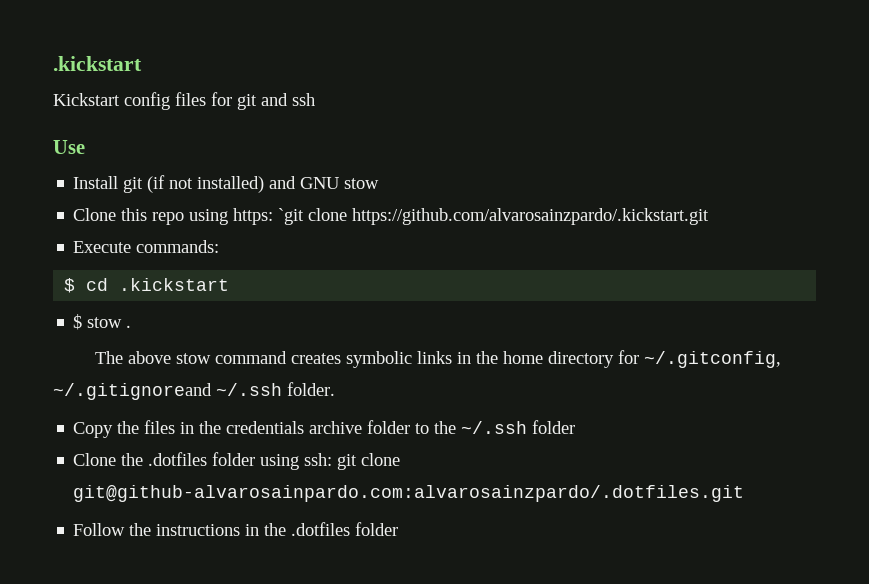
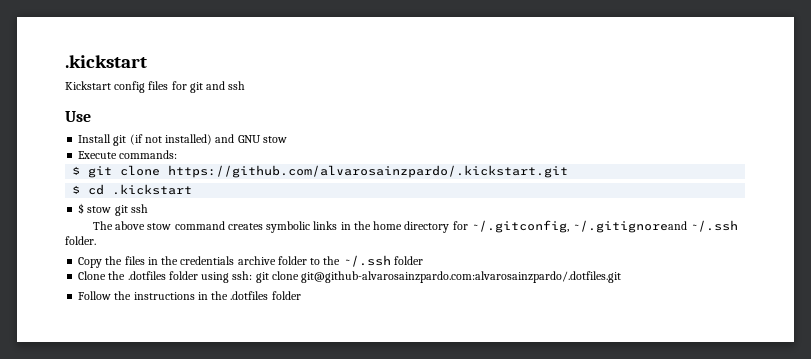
[73,208,305,225] Clone this repo using https: `git -> [78,150,178,159] [72,166,113,178] Execute commands: // $ git
[73,240,220,253] // Execute commands: -> (569, 171) none
[126,325,132,328] . -> [114,204,148,216] git ssh
[73,485,745,502] git@github-alvarosainpardo.com:alvarosainzpardo/.dotfiles.git -> [301,271,622,283] git@github-alvarosainzpardo.com:alvarosainzpardo/.dotfiles.git

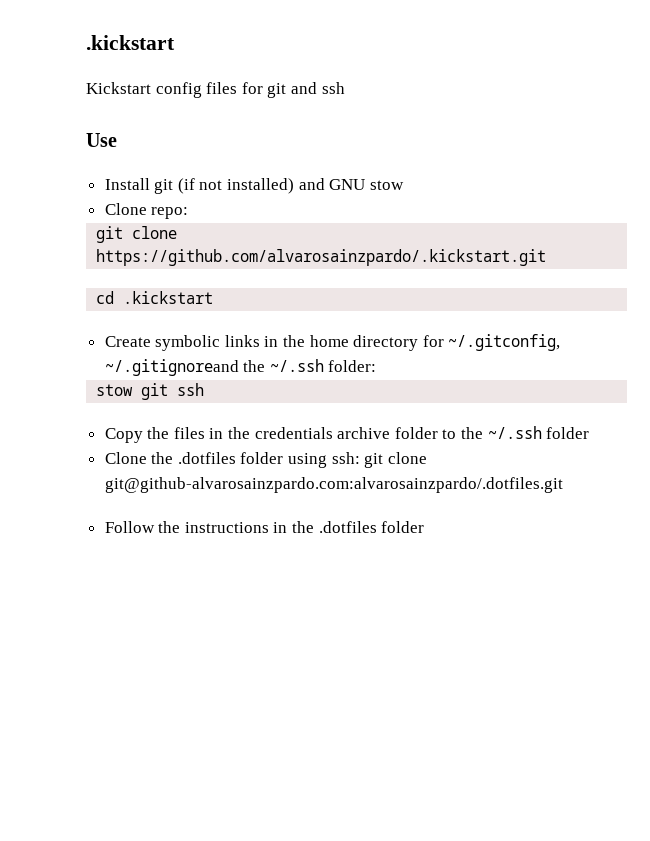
[78,150,178,159] [72,166,81,175] Execute commands: // $ -> [104,203,189,219] Clone repo: //
[72,185,81,194] $ -> (547, 257) none
[78,203,148,216] [92,221,263,230] $ stow git ssh // The above stow command creates -> [104,336,151,347] Create
[690,220,739,232] [65,236,96,245] ~/.ssh folder. -> [243,359,377,372] [96,383,205,400] the ~/.ssh folder: // stow git ssh

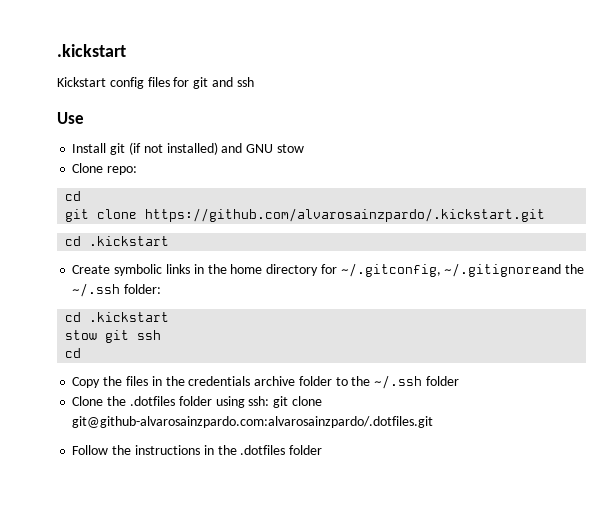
(189, 213) none -> [65,191,82,201] // cd
(377, 366) none -> [65,312,170,322] // cd .kickstart
(205, 389) none -> [65,348,82,358] // cd

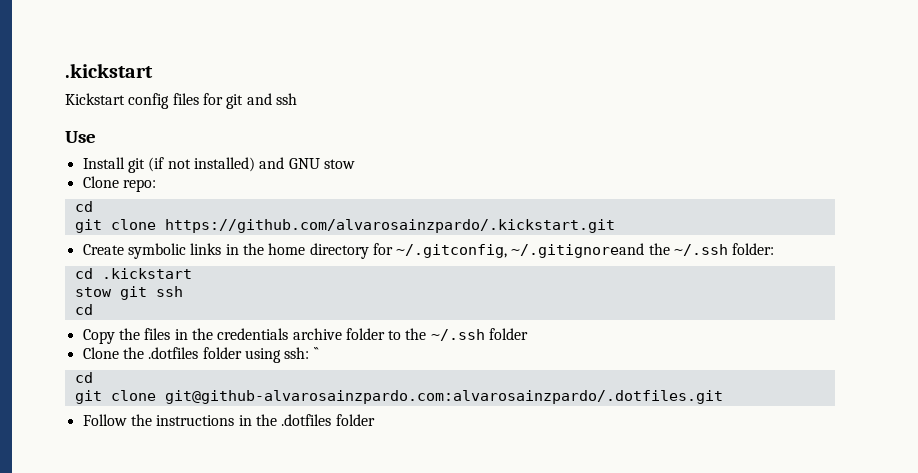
[65,236,170,246] // cd .kickstart -> (615, 226) none
(270, 401) none -> [313,347,319,359] [74,372,93,383] `` // cd //

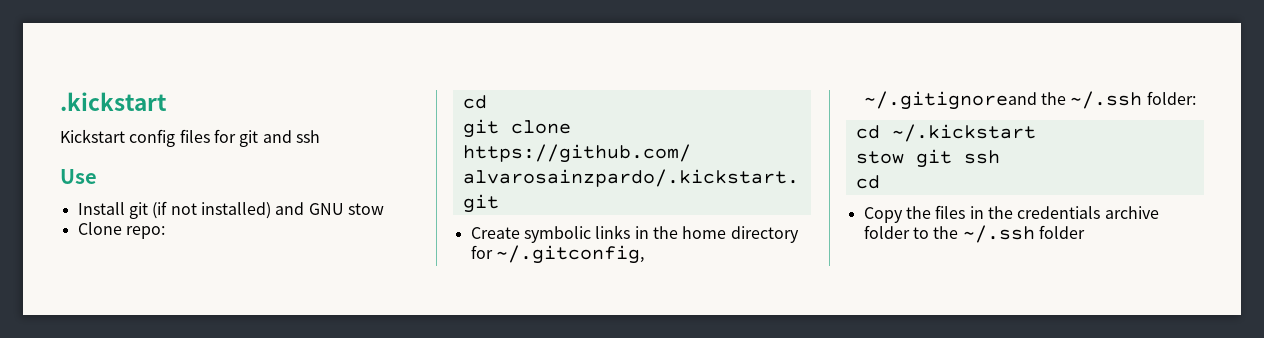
[101,268,192,279] .kickstart -> [891,124,1036,142] ~/.kickstart
[82,347,319,363] [74,372,93,383] [74,390,723,404] [82,414,375,426] // Clone the .dotfiles folder using ssh: `` // cd // git clone git@github-alvarosainzpardo.com:alvarosainzpardo/.dotfiles.git // Follow the instructions in the .dotfiles folder -> (1085, 232) none

